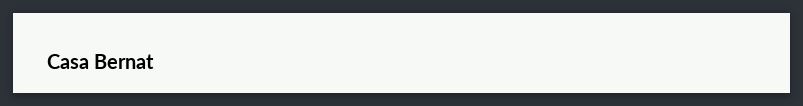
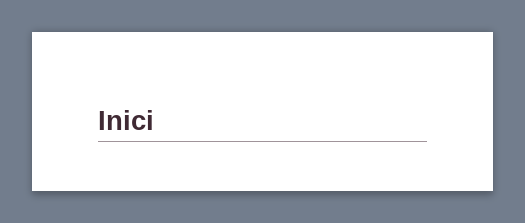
[47,54,155,69] Casa Bernat -> [98,110,154,130] Inici

